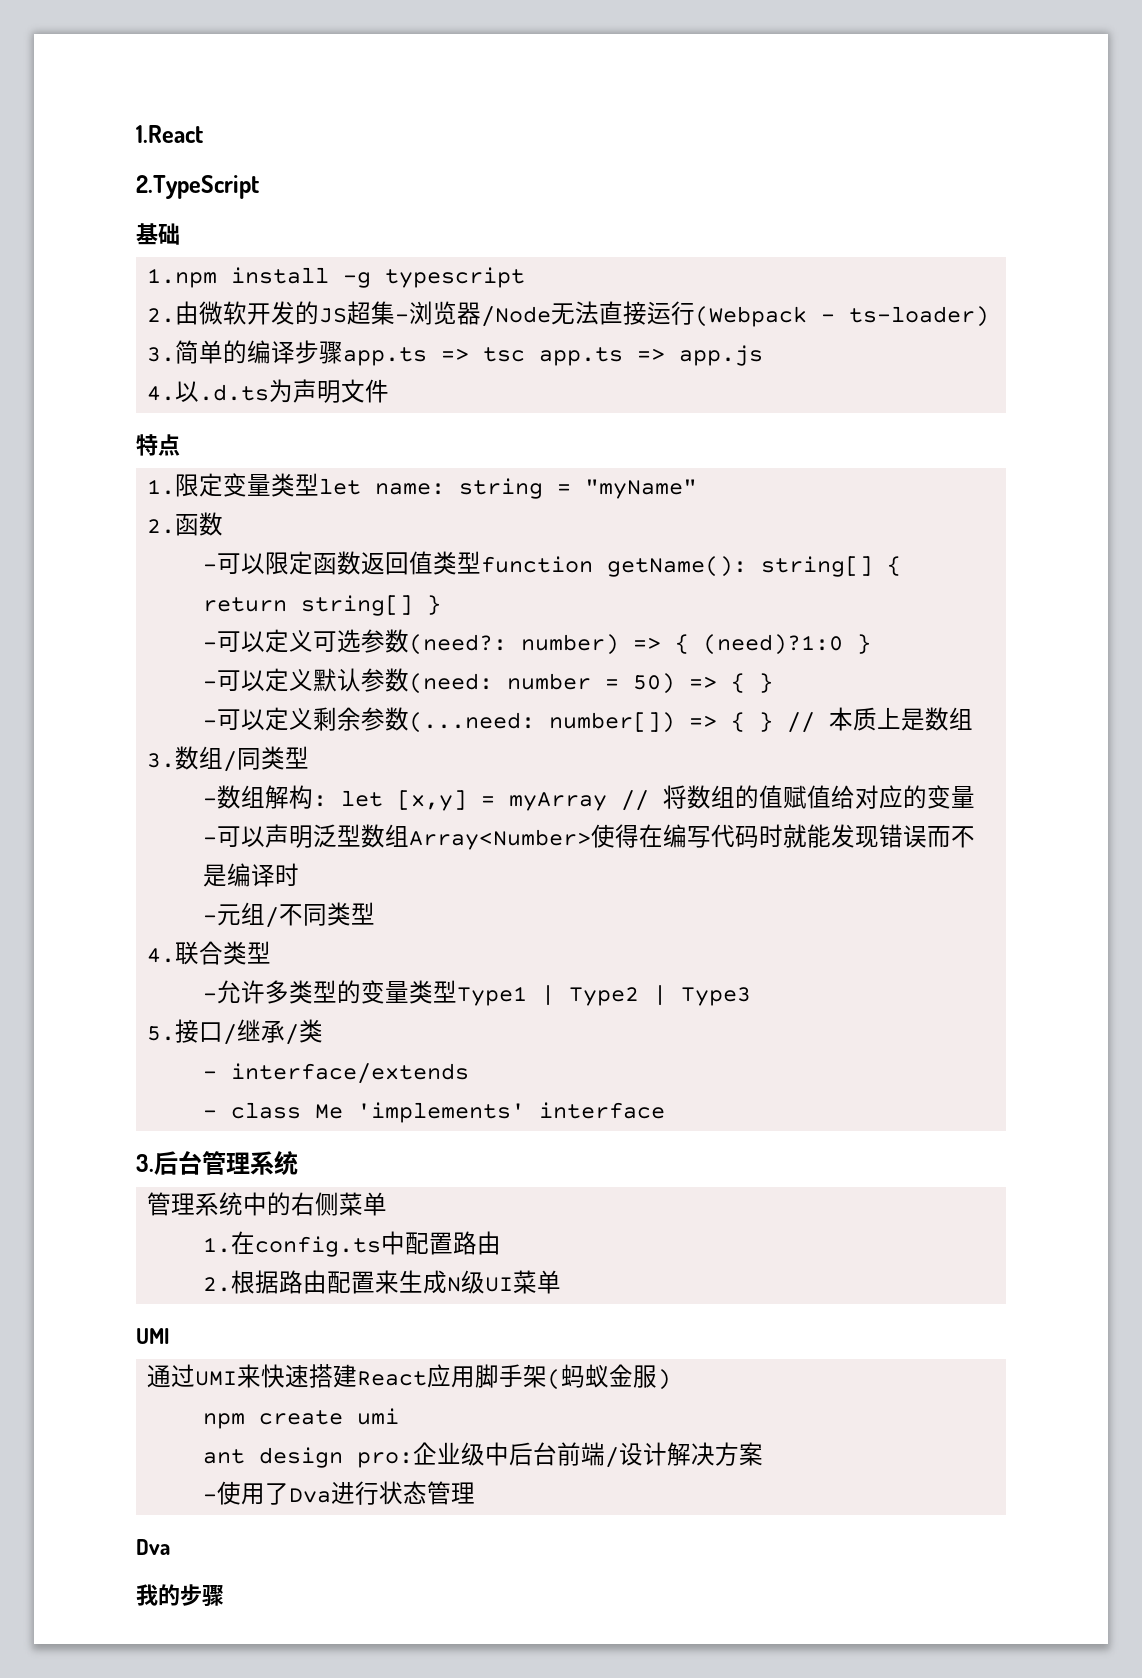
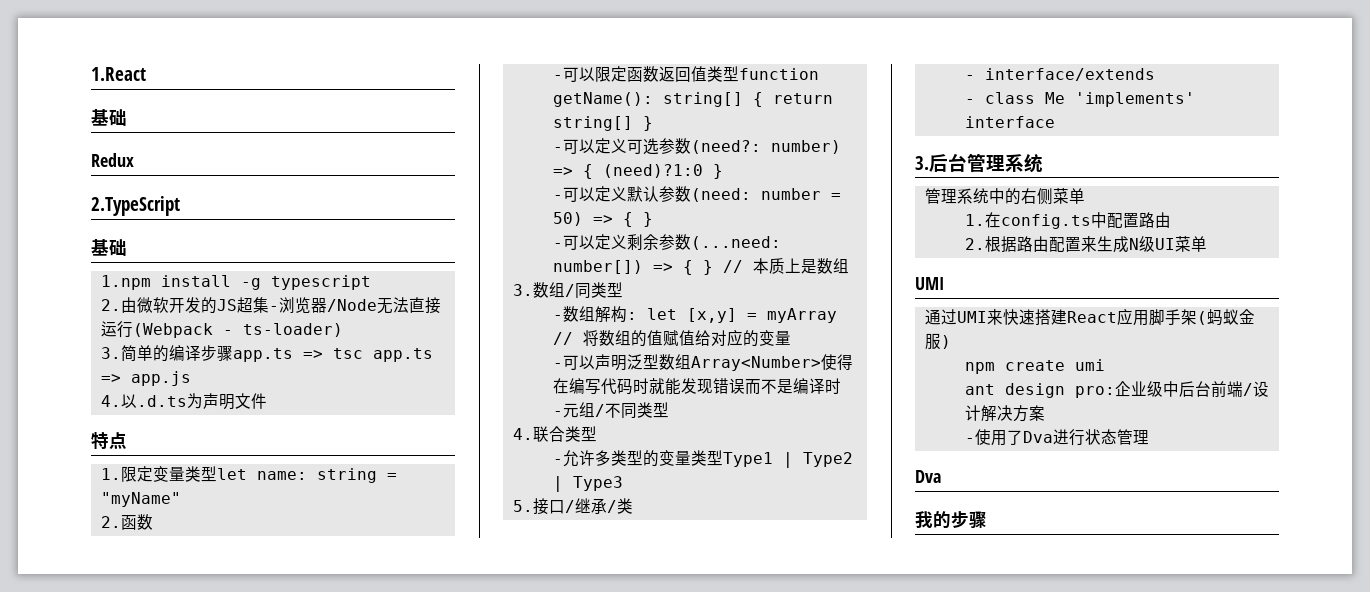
(203, 134) none -> [91,109,127,126] [91,153,134,167] // 基础 // Redux

